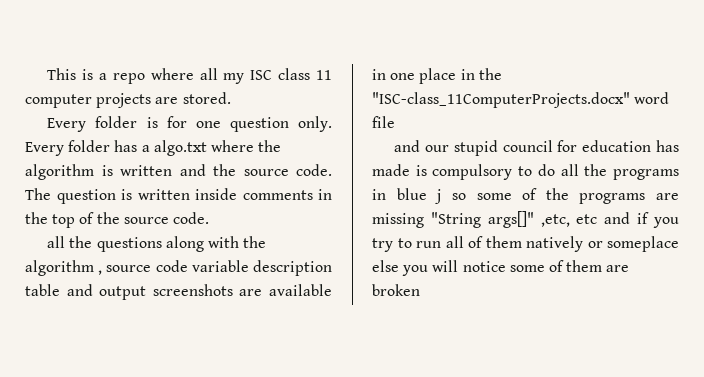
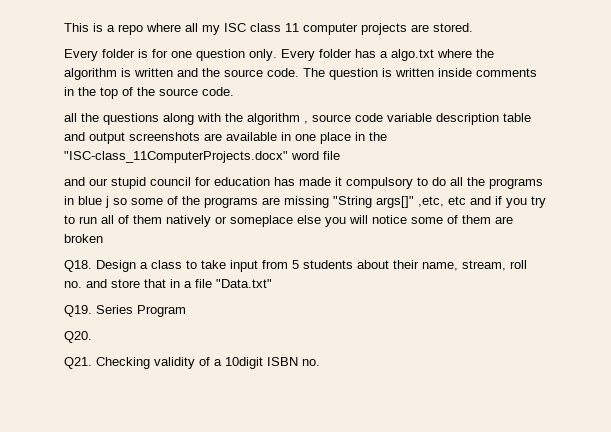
[415,165,427,176] is -> [335,177,342,186] it
(420, 290) none -> [64,260,527,272] [64,279,272,288] [64,305,186,317] [64,331,92,343] [64,357,320,369] // Q18. Design a class to take input from 5 students about their name, stream, roll no. and store that in a file "Data.txt" // Q19. Series Program // Q20. // Q21. Checking validity of a 10digit ISBN no.

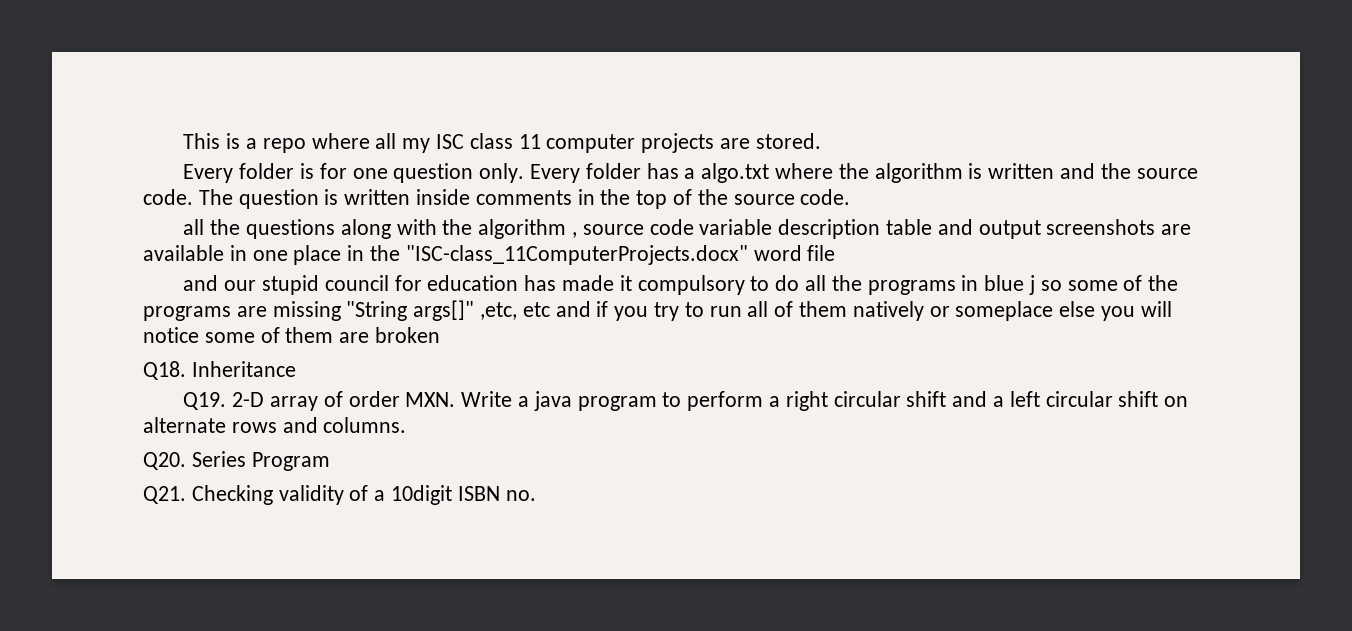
[96,260,527,272] [64,279,272,288] [64,305,92,317] Design a class to take input from 5 students about their name, stream, roll no. and store that in a file "Data.txt" // Q19. -> [191,361,296,377] [183,391,1189,411] [143,417,407,433] [143,452,186,470] Inheritance // Q19. 2-D array of order MXN. Write a java program to perform a right circular shift and a left circular shift on alternate rows and columns. // Q20.
[64,331,92,343] // Q20. -> (330, 461) none

